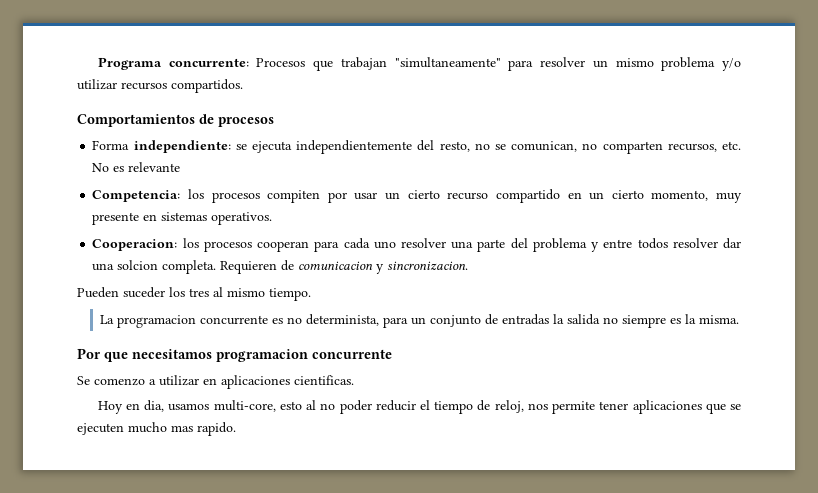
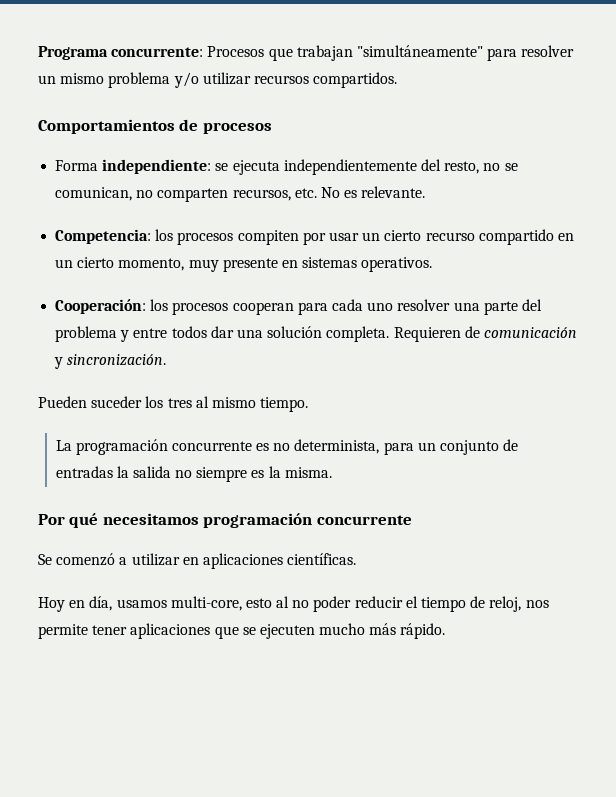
[394,57,501,68] "simultaneamente" -> [356,45,483,57] "simultáneamente"
[128,162,181,172] relevante -> [361,186,426,198] relevante.
[92,239,178,251] Cooperacion: -> [55,299,147,314] Cooperación:
[672,238,718,248] resolver -> (207, 332) none
[117,260,159,270] solcion -> [267,326,323,338] solución
[298,261,469,274] comunicacion y sincronizacion. -> [483,327,577,338] [54,354,167,369] comunicación y sincronización.
[117,315,197,328] programacion -> [75,439,168,455] programación
[104,349,308,362] que necesitamos programacion -> [69,513,313,528] qué necesitamos programación
[94,378,145,386] comenzo -> [56,553,116,566] comenzó
[294,375,354,385] cientificas. -> [287,553,357,565] científicas.
[144,400,165,412] dia, -> [89,596,113,611] día,
[171,422,236,436] mas rapido. -> [369,623,446,639] más rápido.

